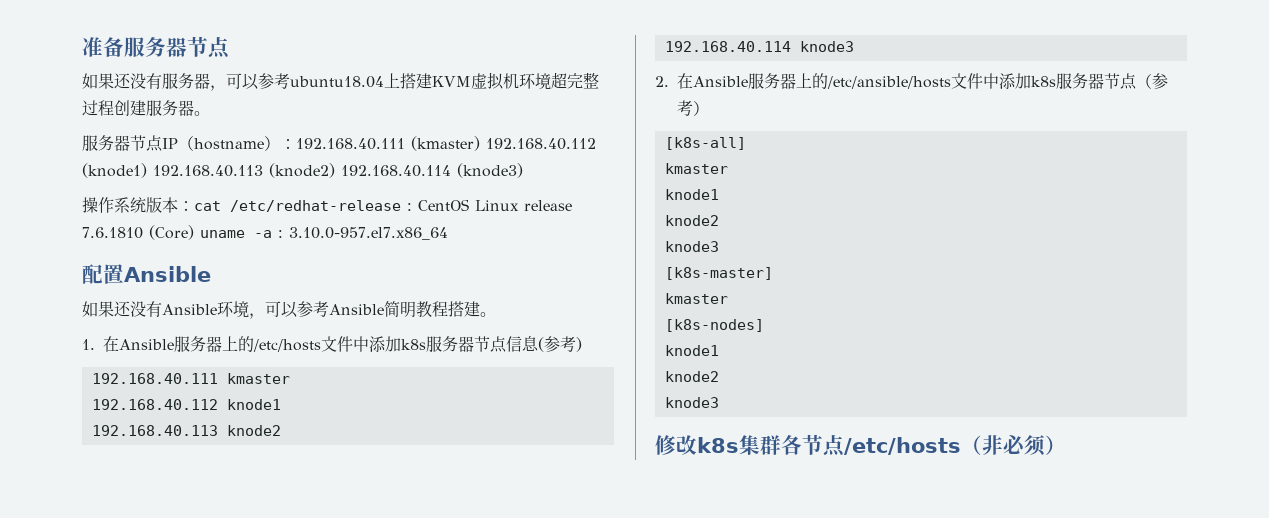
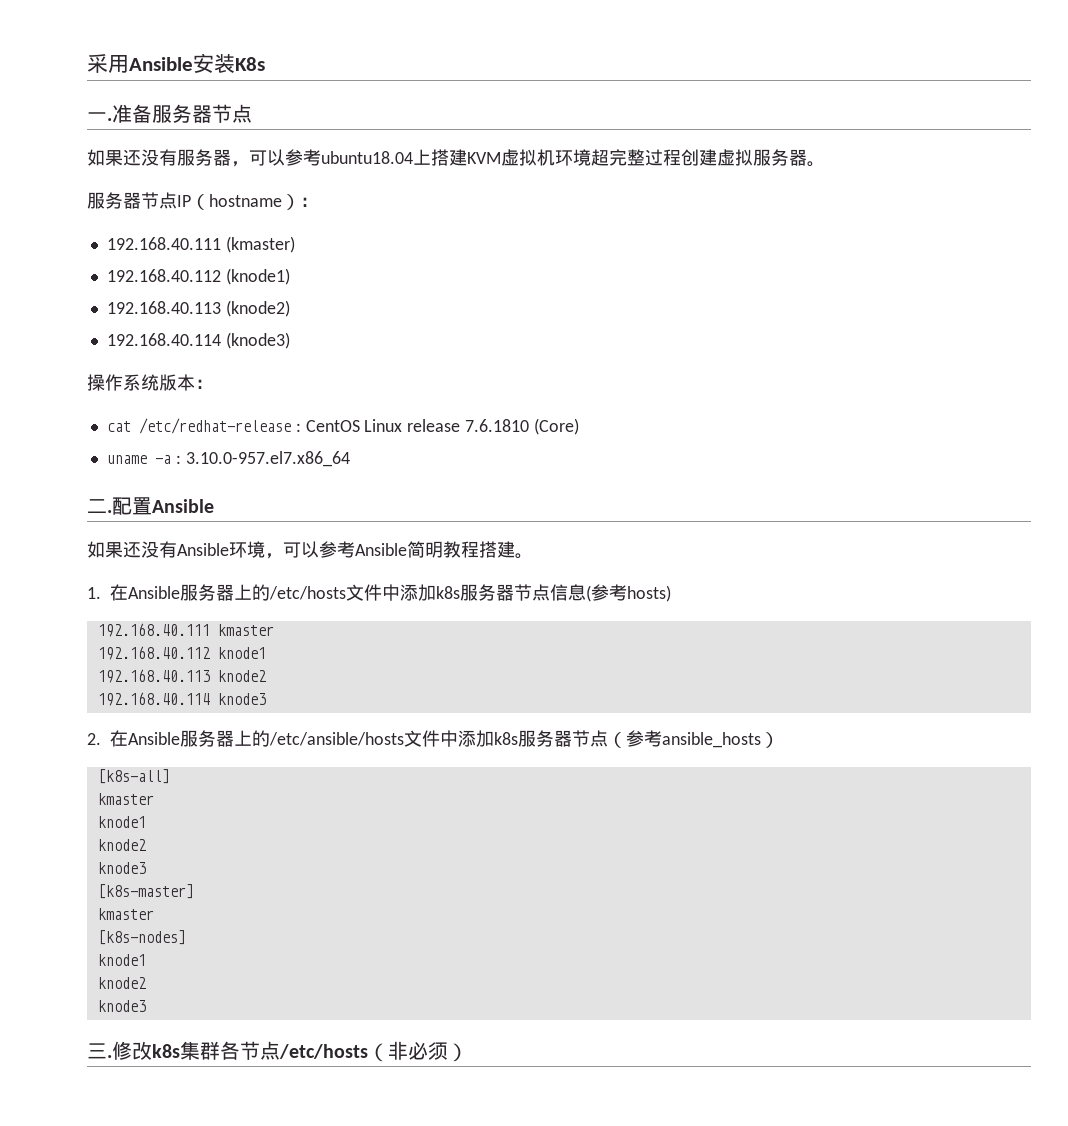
(82, 47) none -> [87,53,265,73] [87,112,112,121] 采用Ansible安装K8s // 一.
(146, 108) none -> [717,149,753,166] 虚拟
(296, 144) none -> (318, 202) //
(480, 143) none -> (295, 244) //
(147, 170) none -> (290, 276) //
(335, 170) none -> (290, 308) //
(194, 206) none -> (213, 384) //
(194, 232) none -> (579, 426) //
(448, 233) none -> [87,499,112,513] 二.
[576,337,582,352] ) -> [627,585,671,602] hosts)
(693, 108) none -> [662,732,761,748] ansible_hosts
(719, 402) none -> [87,1043,112,1059] 三.

